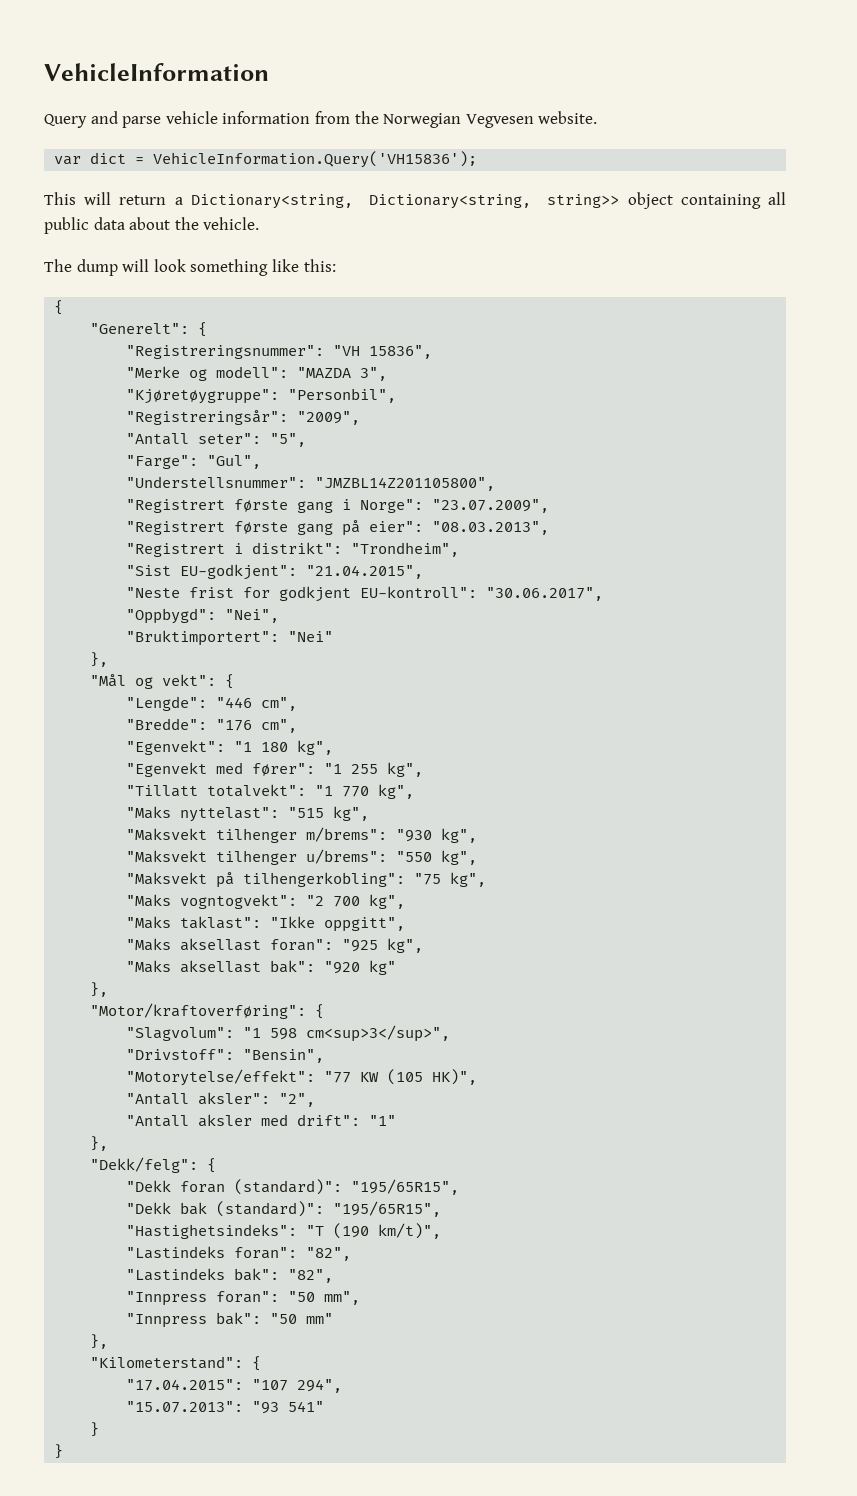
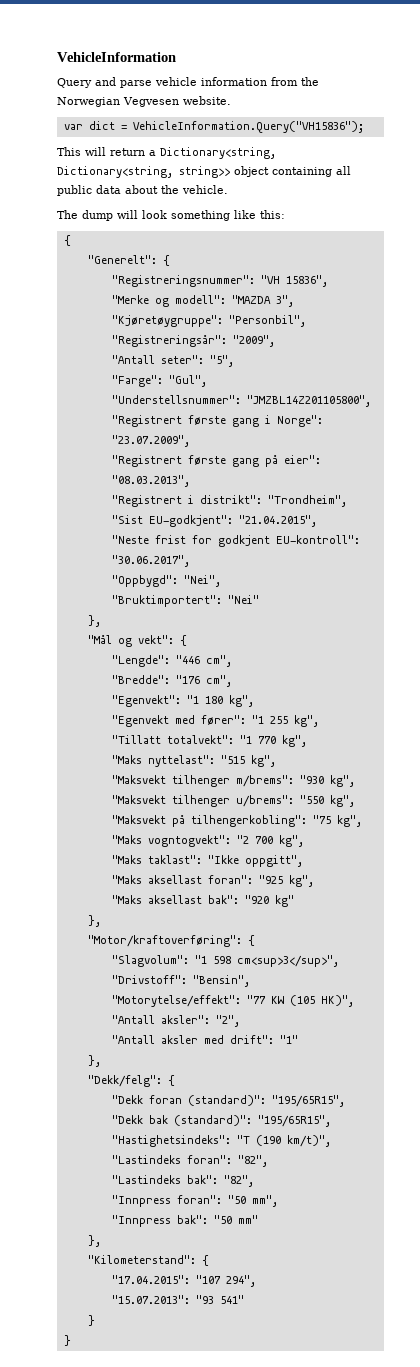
[153,151,478,168] VehicleInformation.Query('VH15836'); -> [132,121,364,133] VehicleInformation.Query("VH15836");

